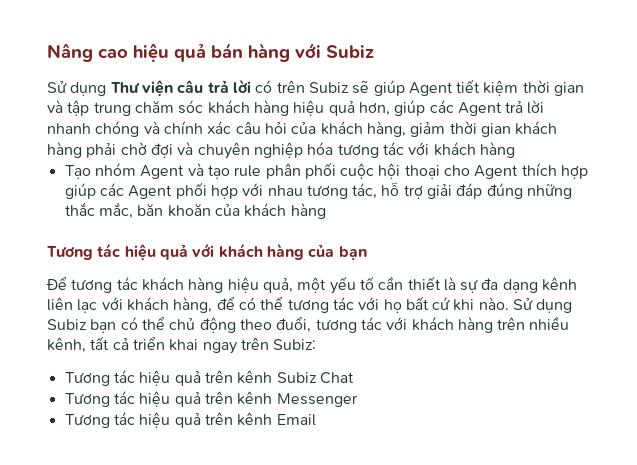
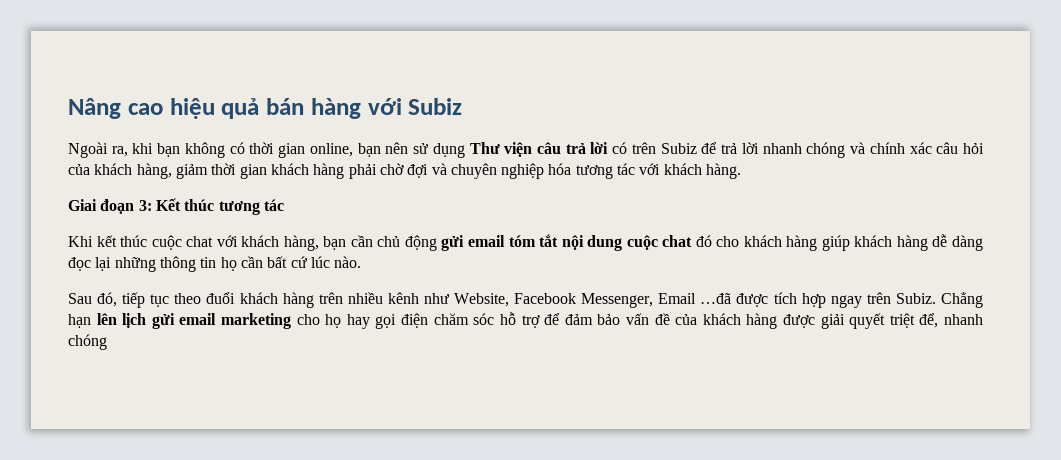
[47,81,67,93] Sử -> [68,142,430,158] Ngoài ra, khi bạn không có thời gian online, bạn nên sử
[352,79,585,96] [47,100,502,116] sẽ giúp Agent tiết kiệm thời gian và tập trung chăm sóc khách hàng hiệu quả hơn, giúp các Agent -> [701,142,718,154] để
[479,142,515,158] [64,162,589,179] [64,182,573,199] [64,202,326,219] [47,243,367,261] [46,276,578,294] [47,297,402,313] hàng // Tạo nhóm Agent và tạo rule phân phối cuộc hội thoại cho Agent thích hợp giúp các Agent phối hợp với nhau tương tác, hỗ trợ giải đáp đúng những thắc mắc, băn khoăn của khách hàng // Tương tác hiệu quả với khách hàng của bạn // Để tương tác khách hàng hiệu quả, một yếu tố cần thiết là sự đa dạng kênh liên lạc với khách hàng, để có thể tương tác với họ -> [706,163,742,179] [68,198,284,215] [68,234,984,251] [68,256,263,272] hàng. // Giai đoạn 3: Kết thúc tương tác // Khi kết thúc cuộc chat với khách hàng, bạn cần chủ động gửi email tóm tắt nội dung cuộc chat đó cho khách hàng giúp khách hàng dễ dàng đọc lại những thông tin họ cần
[453,299,475,311] khi -> [310,256,330,268] lúc
[513,298,573,313] [47,316,570,333] [47,336,317,354] [64,370,354,386] [64,391,358,407] [64,412,316,428] Sử dụng Subiz bạn có thể chủ động theo đuổi, tương tác với khách hàng trên nhiều kênh, tất cả triển khai ngay trên Subiz: // Tương tác hiệu quả trên kênh Subiz Chat // Tương tác hiệu quả trên kênh Messenger // Tương tác hiệu quả trên kênh Email -> [68,292,983,308] [68,312,984,329] [68,334,107,350] // Sau đó, tiếp tục theo đuổi khách hàng trên nhiều kênh như Website, Facebook Messenger, Email …đã được tích hợp ngay trên Subiz. Chẳng hạn lên lịch gửi email marketing cho họ hay gọi điện chăm sóc hỗ trợ để đảm bảo vấn đề của khách hàng được giải quyết triệt để, nhanh chóng

